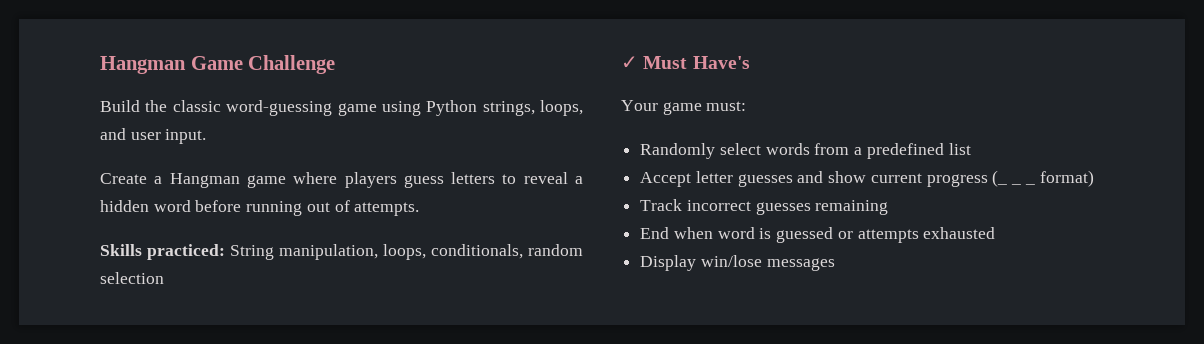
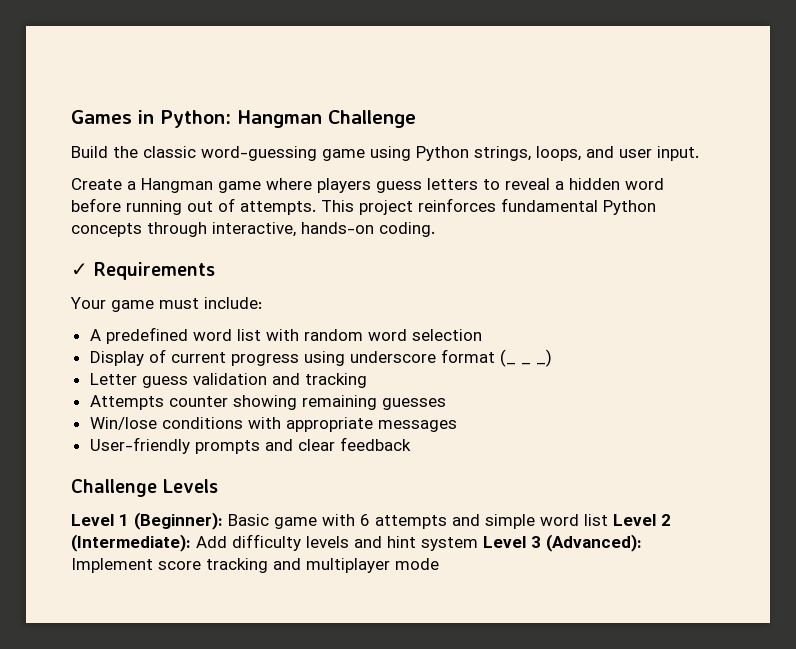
[100,56,243,74] Hangman Game -> [71,110,322,128] Games in Python: Hangman
[100,244,583,260] [100,272,164,284] // Skills practiced: String manipulation, loops, conditionals, random selection -> [321,198,656,215] [71,222,435,237] This project reinforces fundamental Python concepts through interactive, hands-on coding.
[643,56,750,69] Must Have's -> [94,262,215,280] Requirements
[706,101,747,111] [640,143,971,159] [640,170,1094,187] [640,199,889,215] [640,227,996,243] [640,255,835,271] must: // Randomly select words from a predefined list // Accept letter guesses and show current progress (_ _ _ format) // Track incorrect guesses remaining // End when word is guessed or attempts exhausted // Display win/lose messages -> [159,297,262,309] [89,327,482,344] [89,349,552,367] [89,373,367,388] [89,395,446,410] [89,417,457,432] [89,437,411,454] [71,479,218,497] [71,512,671,530] [71,534,642,552] [71,558,439,573] must include: // A predefined word list with random word selection // Display of current progress using underscore format (_ _ _) // Letter guess validation and tracking // Attempts counter showing remaining guesses // Win/lose conditions with appropriate messages // User-friendly prompts and clear feedback // Challenge Levels // Level 1 (Beginner): Basic game with 6 attempts and simple word list Level 2 (Intermediate): Add difficulty levels and hint system Level 3 (Advanced): Implement score tracking and multiplayer mode

